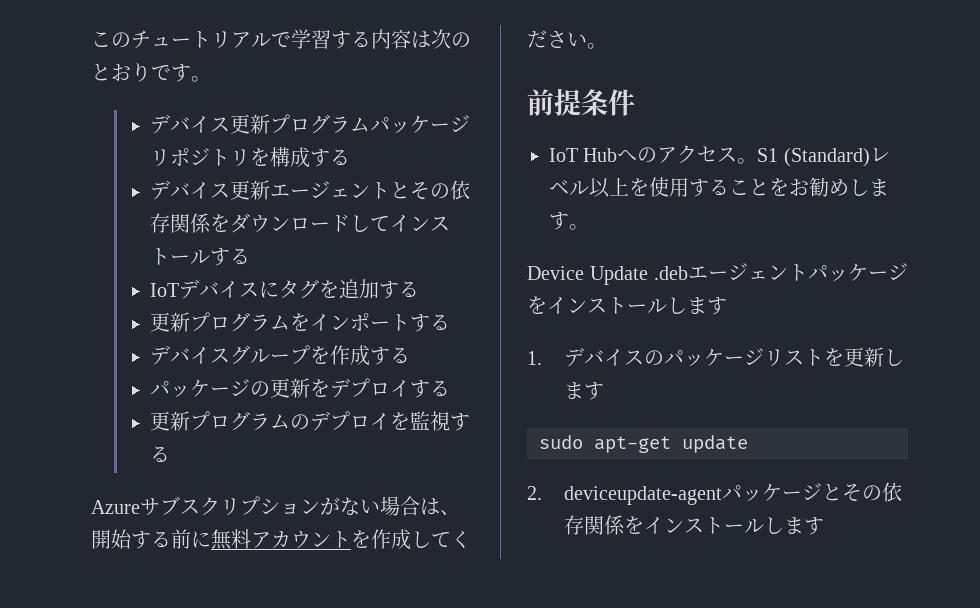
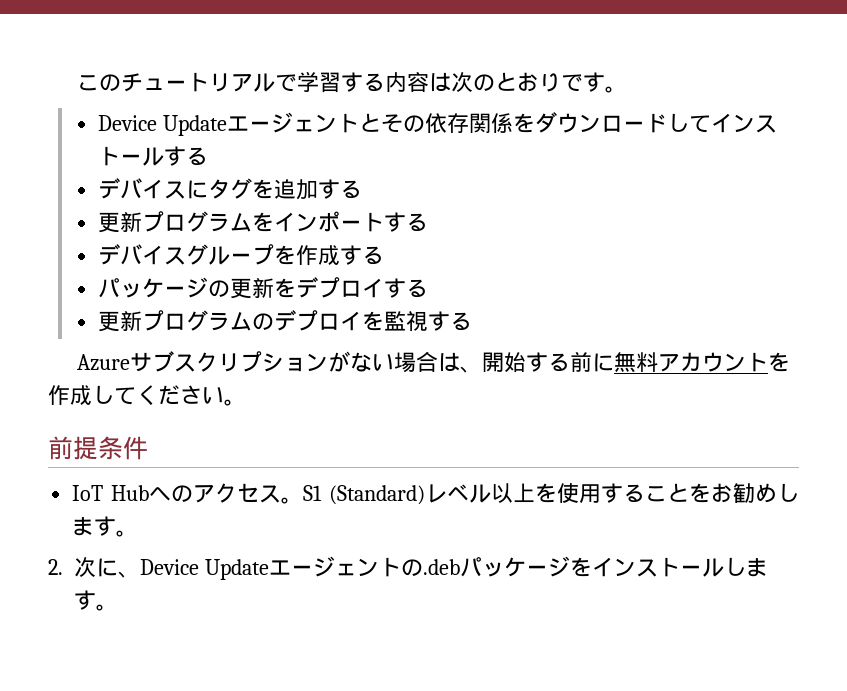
[149,114,470,134] [149,147,350,168] [149,180,270,200] デバイス更新プログラムパッケージリポジトリを構成する // デバイス更新 -> [97,115,227,136] Device Update
[149,283,179,297] IoT -> (208, 156) none
[527,263,808,285] Device Update .debエージェント -> [48,556,460,580] 2.次に、Device Updateエージェントの.deb
[527,347,904,367] [563,382,604,400] [539,435,748,453] [527,482,902,505] [563,515,824,535] // 1.デバイスのパッケージリストを更新します // sudo apt-get update // 2. deviceupdate-agentパッケージとその依存関係をインストールします -> [96,604,118,611] 。

